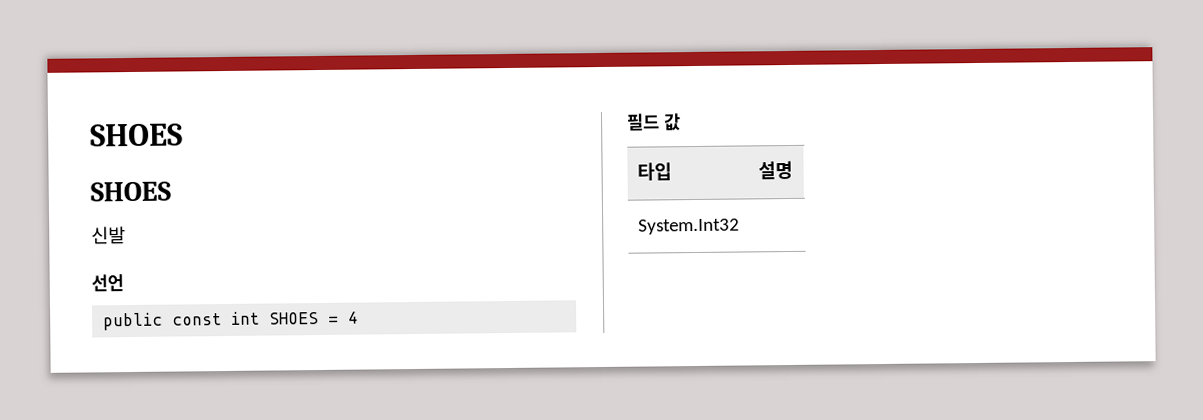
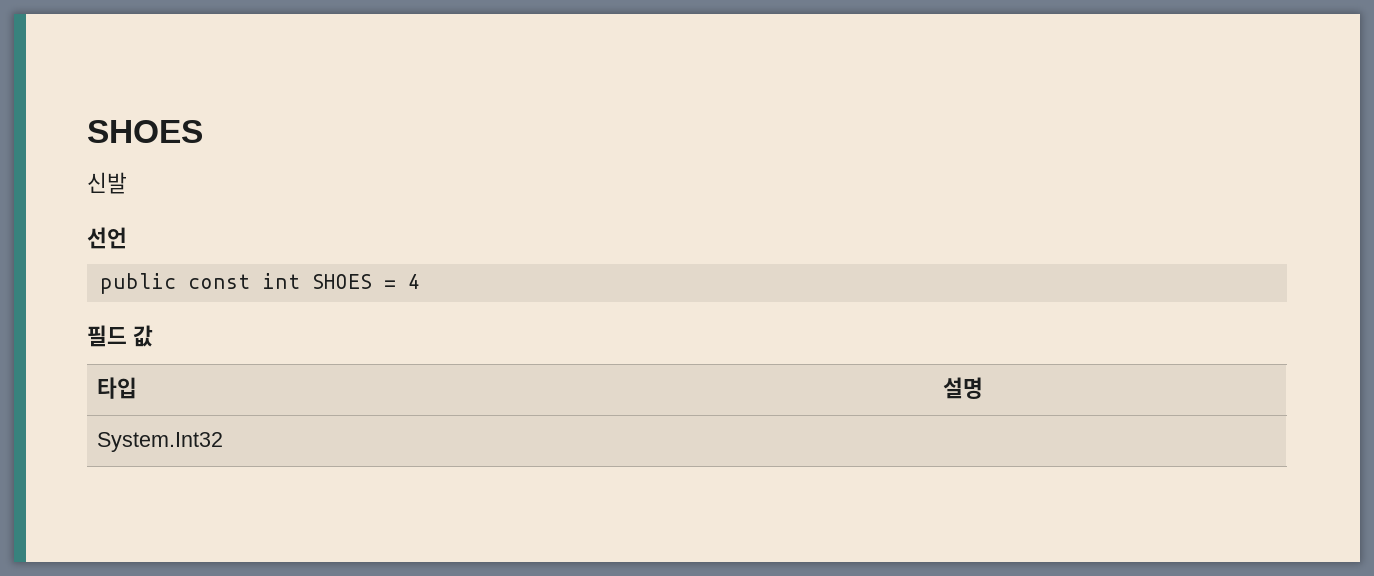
[90,123,183,147] [90,181,171,202] SHOES // SHOES -> [87,120,203,143] SHOES

